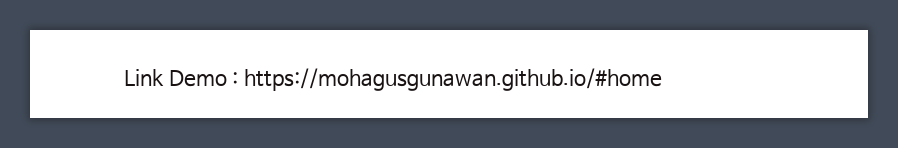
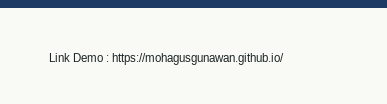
[244,68,663,91] https://mohagusgunawan.github.io/#home -> [112,53,285,65] https://mohagusgunawan.github.io/

